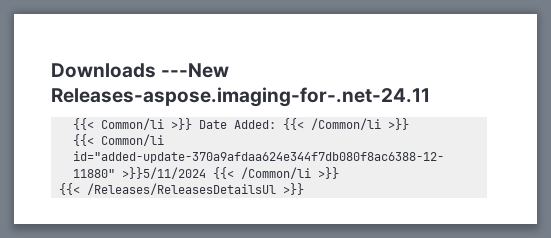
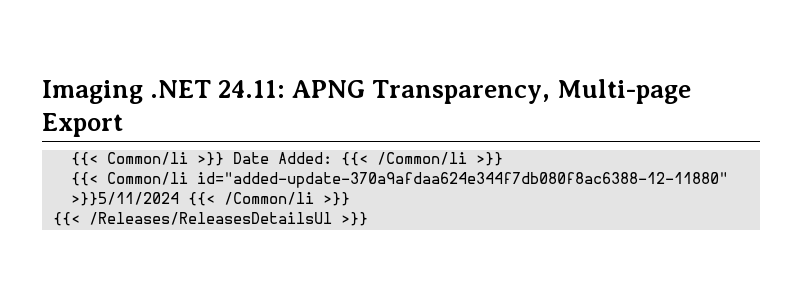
[51,63,230,78] [51,87,430,107] Downloads ---New Releases-aspose.imaging-for-.net-24.11 -> [42,79,692,104] [42,113,123,137] Imaging .NET 24.11: APNG Transparency, Multi-page Export

